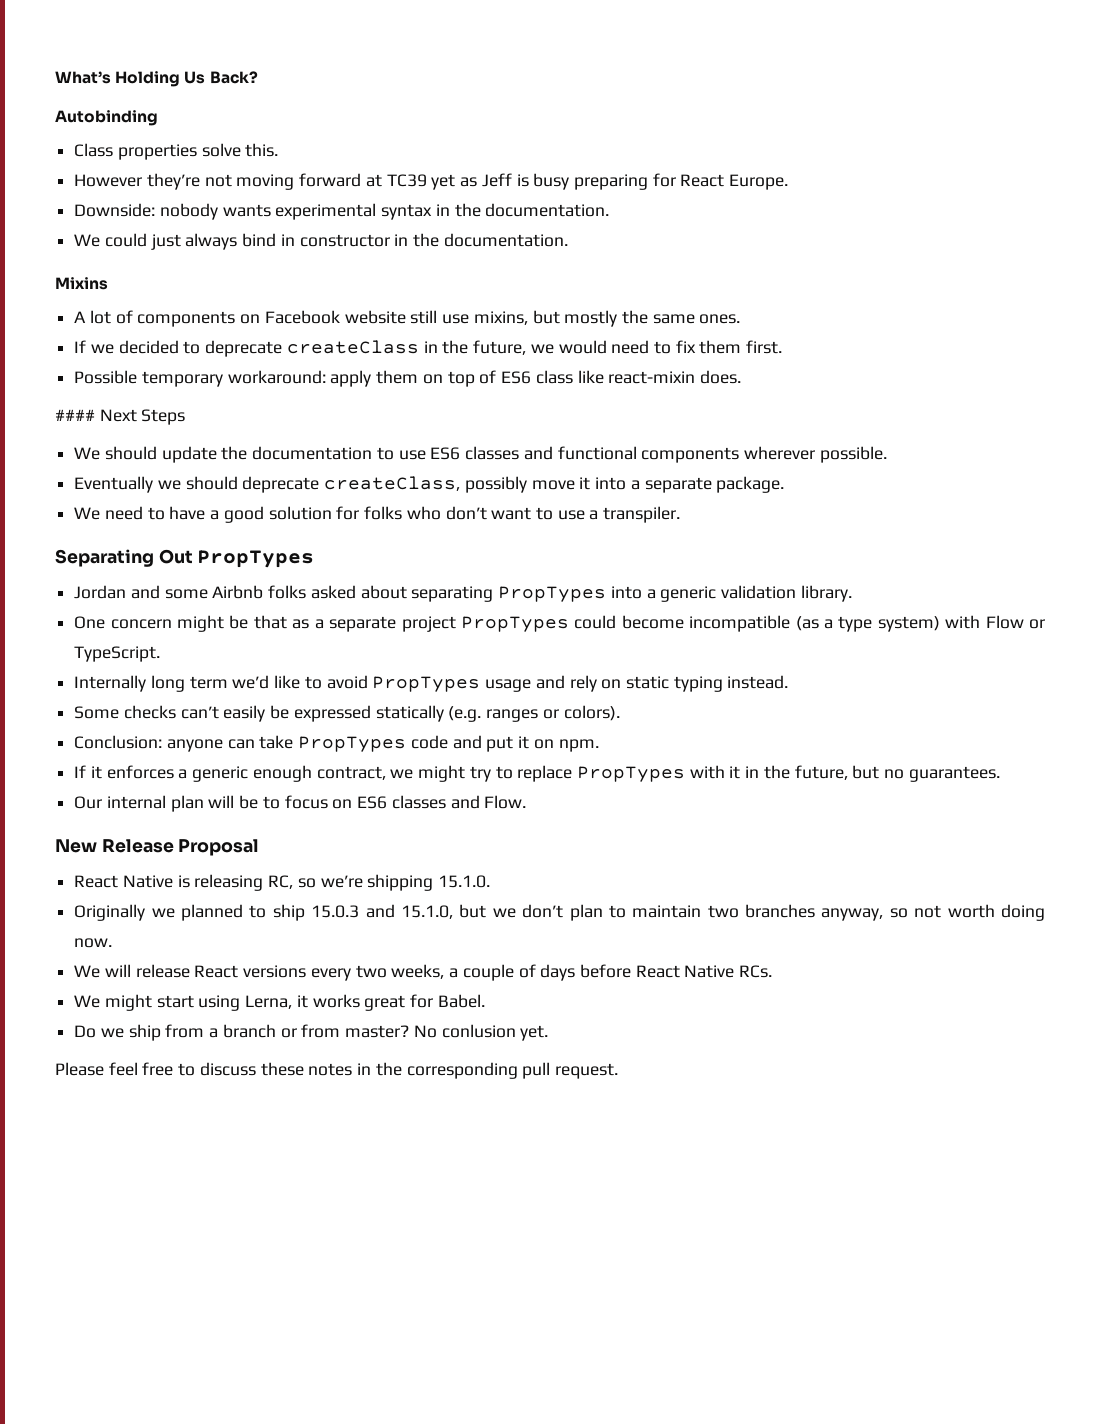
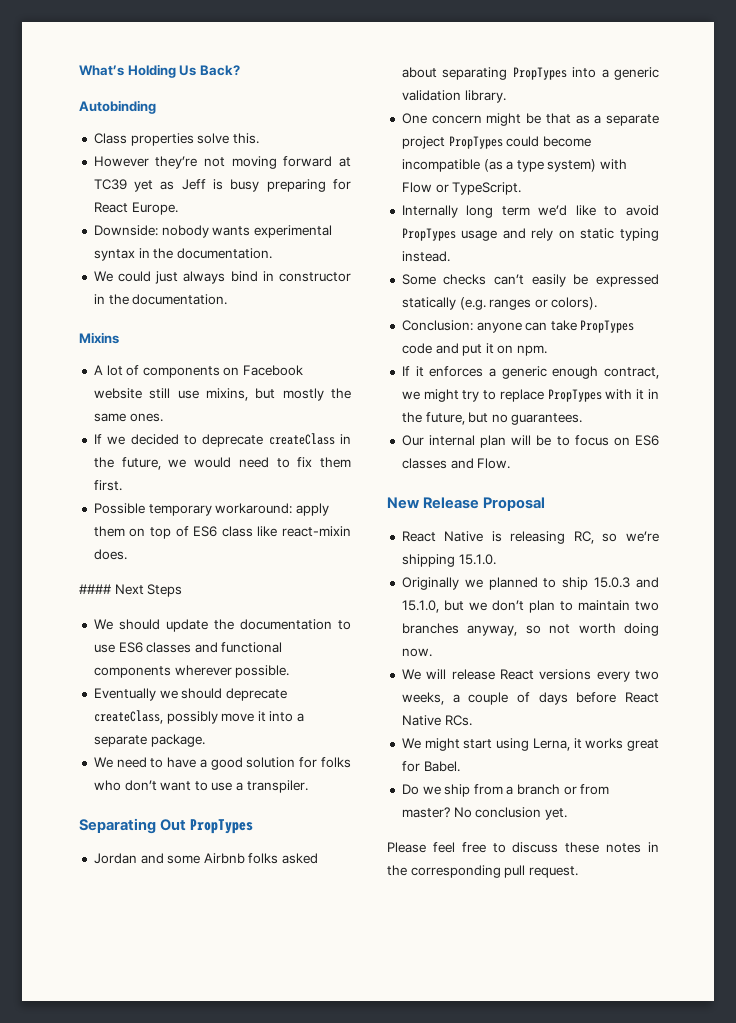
[441,1024,516,1038] conlusion -> [475,807,542,818] conclusion

